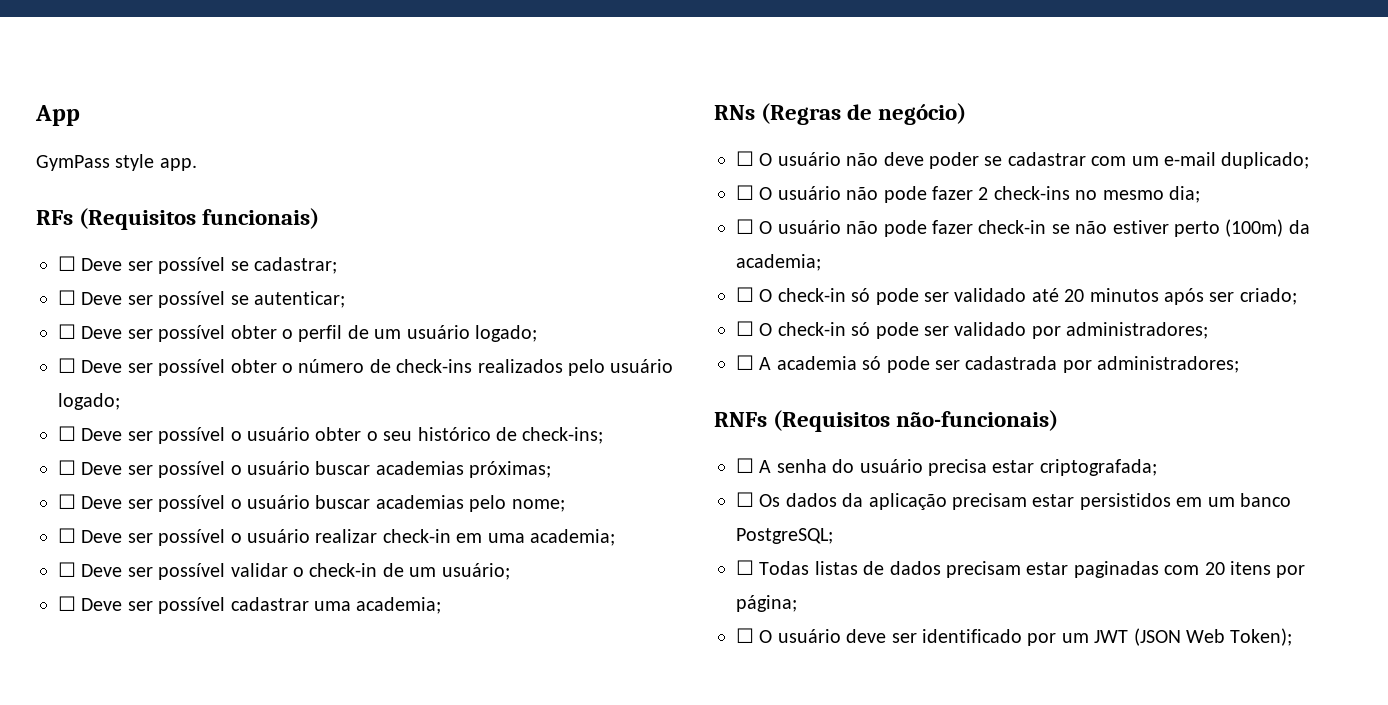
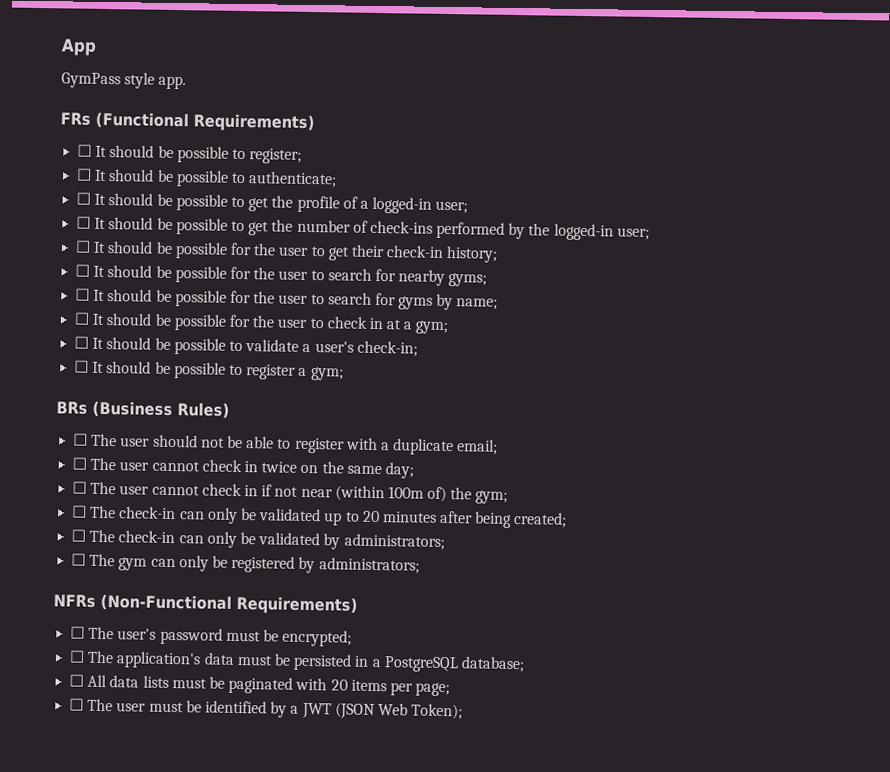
[36,208,320,230] [58,256,337,274] [58,290,345,308] [58,324,537,342] [58,358,674,376] [58,393,120,410] [58,426,604,444] [58,460,552,478] [58,494,565,512] [58,528,615,546] [58,562,510,580] [58,596,442,614] [714,103,967,125] [736,151,1310,169] [736,185,1200,203] [736,219,1310,237] [736,254,821,271] [736,287,1297,305] [736,321,1209,339] [736,355,1240,373] [714,410,1059,432] [736,458,1157,476] [736,492,1291,510] [736,528,833,544] [736,560,1306,578] [736,595,797,612] [736,628,1089,646] RFs (Requisitos funcionais) // ☐ Deve ser possível se cadastrar; // ☐ Deve ser possível se autenticar; // ☐ Deve ser possível obter o perfil de um usuário logado; // ☐ Deve ser possível obter o número de check-ins realizados pelo usuário logado; // ☐ Deve ser possível o usuário obter o seu histórico de check-ins; // ☐ Deve ser possível o usuário buscar academias próximas; // ☐ Deve ser possível o usuário buscar academias pelo nome; // ☐ Deve ser possível o usuário realizar check-in em uma academia; // ☐ Deve ser possível validar o check-in de um usuário; // ☐ Deve ser possível cadastrar uma academia; // RNs (Regras de negócio) // ☐ O usuário não deve poder se cadastrar com um e-mail duplicado; // ☐ O usuário não pode fazer 2 check-ins no mesmo dia; // ☐ O usuário não pode fazer check-in se não estiver perto (100m) da academia; // ☐ O check-in só pode ser validado até 20 minutos após ser criado; // ☐ O check-in só pode ser validado por administradores; // ☐ A academia só pode ser cadastrada por administradores; // RNFs (Requisitos não-funcionais) // ☐ A senha do usuário precisa estar criptografada; // ☐ Os dados da aplicação precisam estar persistidos em um banco PostgreSQL; // ☐ Todas listas de dados precisam estar paginadas com 20 itens por página; // ☐ O usuário deve ser identificado por um -> [60,111,315,133] [77,144,303,164] [76,168,338,188] [76,192,469,214] [76,216,650,241] [75,240,499,263] [75,264,488,287] [75,288,499,311] [74,312,449,335] [74,336,418,357] [74,360,344,381] [56,400,230,419] [73,433,499,456] [72,457,414,479] [72,481,509,504] [72,505,568,528] [71,529,445,551] [71,553,420,574] [53,593,358,615] [70,626,353,647] [69,650,525,673] [69,674,451,697] [69,698,300,718] FRs (Functional Requirements) // ☐ It should be possible to register; // ☐ It should be possible to authenticate; // ☐ It should be possible to get the profile of a logged-in user; // ☐ It should be possible to get the number of check-ins performed by the logged-in user; // ☐ It should be possible for the user to get their check-in history; // ☐ It should be possible for the user to search for nearby gyms; // ☐ It should be possible for the user to search for gyms by name; // ☐ It should be possible for the user to check in at a gym; // ☐ It should be possible to validate a user's check-in; // ☐ It should be possible to register a gym; // BRs (Business Rules) // ☐ The user should not be able to register with a duplicate email; // ☐ The user cannot check in twice on the same day; // ☐ The user cannot check in if not near (within 100m of) the gym; // ☐ The check-in can only be validated up to 20 minutes after being created; // ☐ The check-in can only be validated by administrators; // ☐ The gym can only be registered by administrators; // NFRs (Non-Functional Requirements) // ☐ The user's password must be encrypted; // ☐ The application's data must be persisted in a PostgreSQL database; // ☐ All data lists must be paginated with 20 items per page; // ☐ The user must be identified by a

